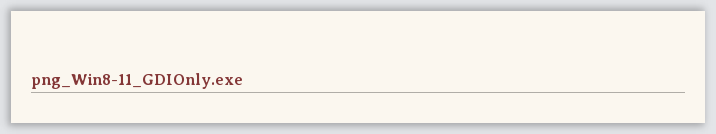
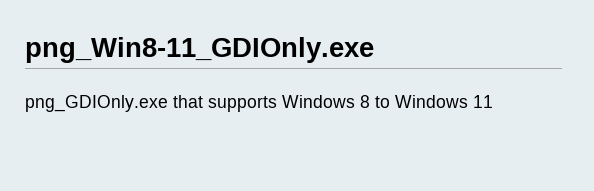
(243, 81) none -> [25,95,493,112] // png_GDIOnly.exe that supports Windows 8 to Windows 11

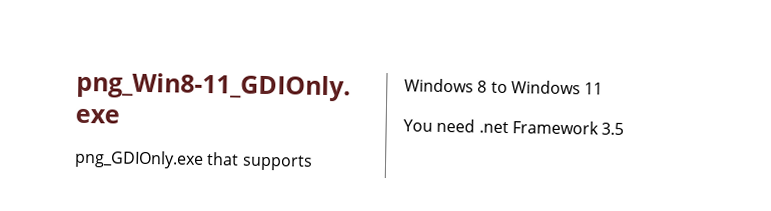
(493, 101) none -> [403,118,625,136] // You need .net Framework 3.5

